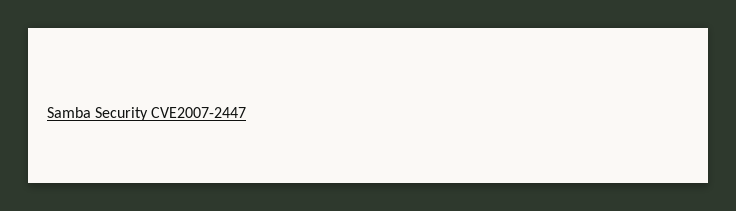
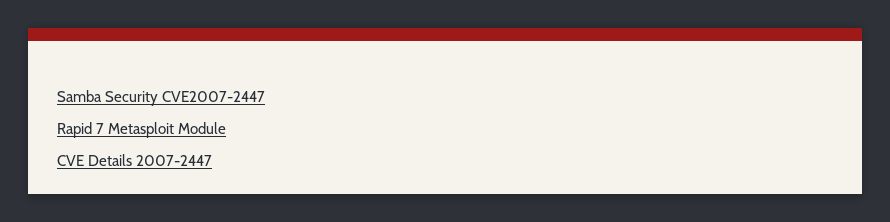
(247, 112) none -> [57,122,227,138] [57,154,213,166] // Rapid 7 Metasploit Module // CVE Details 2007-2447

